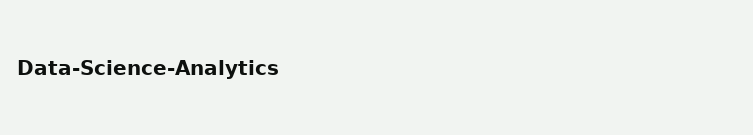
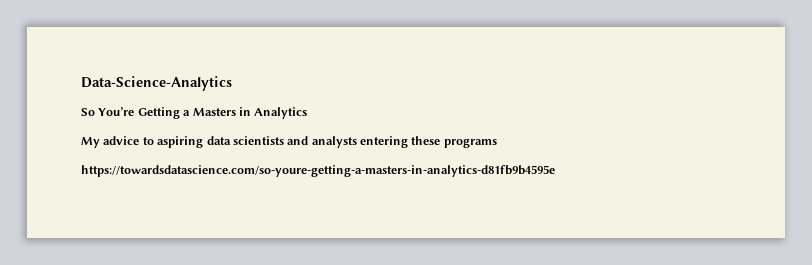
(279, 69) none -> [81,107,308,119] [81,136,497,148] [81,165,555,177] // So You’re Getting a Masters in Analytics // My advice to aspiring data scientists and analysts entering these programs // https://towardsdatascience.com/so-youre-getting-a-masters-in-analytics-d81fb9b4595e

